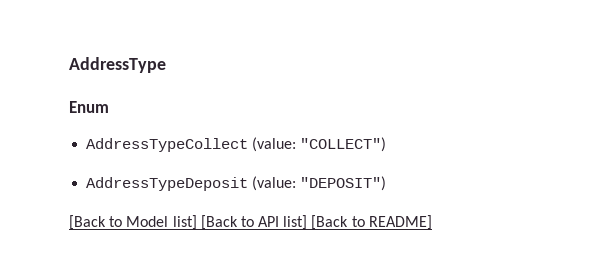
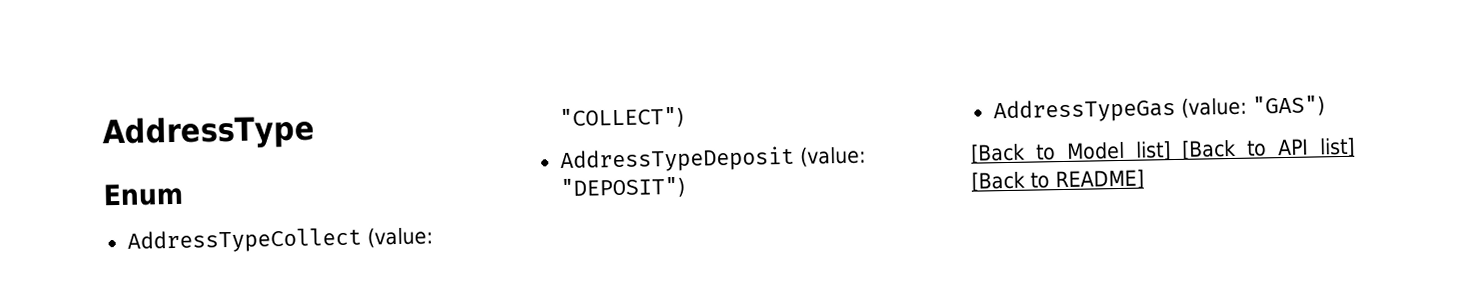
(387, 183) none -> [992,95,1325,124] // AddressTypeGas (value: "GAS")

